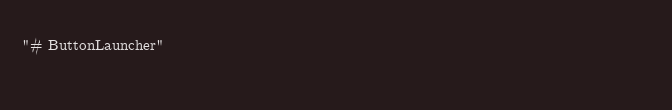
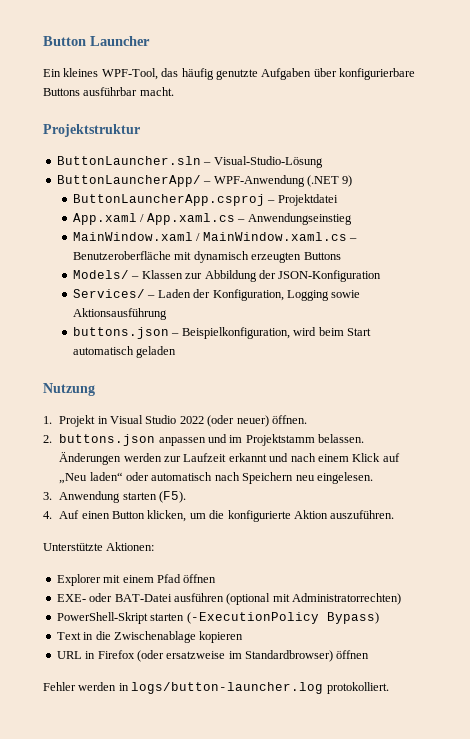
[22,37,164,56] "# ButtonLauncher" -> [43,36,150,46] [43,68,415,80] [43,87,174,96] [43,124,140,137] [56,156,323,168] [56,175,353,187] [73,194,338,206] [73,213,352,225] [73,232,358,241] [73,251,341,263] [73,270,382,282] [73,289,361,301] [73,308,168,320] [73,327,371,339] [73,346,177,358] [43,383,95,396] [43,415,307,427] [43,434,365,446] [59,452,400,465] [59,472,373,484] [43,491,187,503] [43,510,395,522] [43,542,155,551] [56,574,217,586] [56,593,401,605] [56,612,379,624] [56,631,244,643] [56,650,370,662] [43,682,389,694] Button Launcher // Ein kleines WPF-Tool, das häufig genutzte Aufgaben über konfigurierbare Buttons ausführbar macht. // Projektstruktur // ButtonLauncher.sln – Visual-Studio-Lösung // ButtonLauncherApp/ – WPF-Anwendung (.NET 9) // ButtonLauncherApp.csproj – Projektdatei // App.xaml / App.xaml.cs – Anwendungseinstieg // MainWindow.xaml / MainWindow.xaml.cs – Benutzeroberfläche mit dynamisch erzeugten Buttons // Models/ – Klassen zur Abbildung der JSON-Konfiguration // Services/ – Laden der Konfiguration, Logging sowie Aktionsausführung // buttons.json – Beispielkonfiguration, wird beim Start automatisch geladen // Nutzung // 1. Projekt in Visual Studio 2022 (oder neuer) öffnen. // 2. buttons.json anpassen und im Projektstamm belassen. Änderungen werden zur Laufzeit erkannt und nach einem Klick auf „Neu laden“ oder automatisch nach Speichern neu eingelesen. // 3. Anwendung starten (F5). // 4. Auf einen Button klicken, um die konfigurierte Aktion auszuführen. // Unterstützte Aktionen: // Explorer mit einem Pfad öffnen // EXE- oder BAT-Datei ausführen (optional mit Administratorrechten) // PowerShell-Skript starten (-ExecutionPolicy Bypass) // Text in die Zwischenablage kopieren // URL in Firefox (oder ersatzweise im Standardbrowser) öffnen // Fehler werden in logs/button-launcher.log protokolliert.

